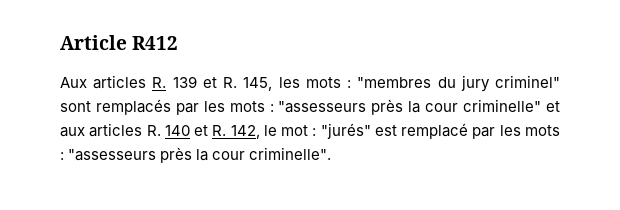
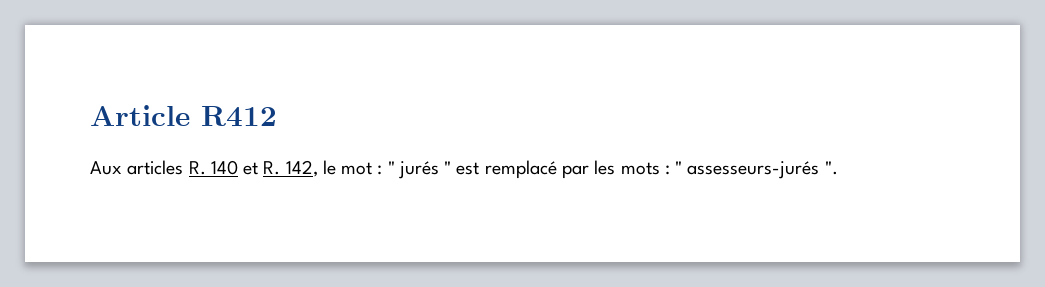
[172,75,560,92] [60,99,561,115] [60,123,161,137] 139 et R. 145, les mots : "membres du jury criminel" sont remplacés par les mots : "assesseurs près la cour criminelle" et aux articles R. -> (206, 168) none
[320,123,371,139] "jurés" -> [387,161,452,179] " jurés "
[68,147,332,163] "assesseurs près la cour criminelle". -> [675,161,838,179] " assesseurs-jurés ".

